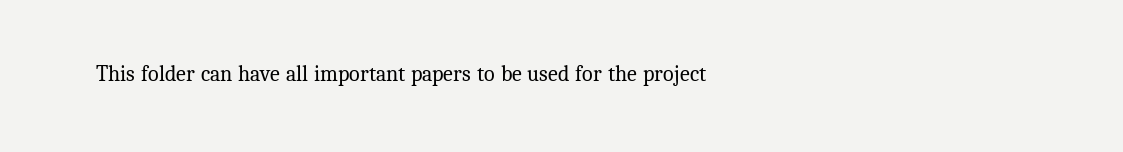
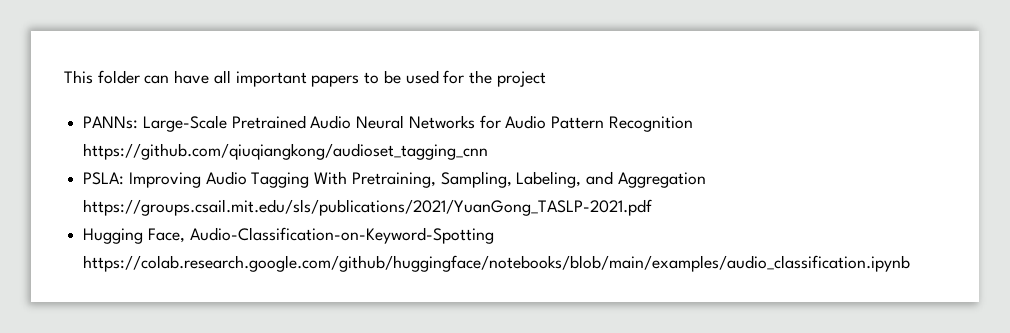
(708, 75) none -> [83,115,693,132] [83,143,489,160] [83,171,706,188] [83,199,653,216] [83,227,494,244] [83,255,911,272] // PANNs: Large-Scale Pretrained Audio Neural Networks for Audio Pattern Recognition https://github.com/qiuqiangkong/audioset_tagging_cnn // PSLA: Improving Audio Tagging With Pretraining, Sampling, Labeling, and Aggregation https://groups.csail.mit.edu/sls/publications/2021/YuanGong_TASLP-2021.pdf // Hugging Face, Audio-Classification-on-Keyword-Spotting https://colab.research.google.com/github/huggingface/notebooks/blob/main/examples/audio_classification.ipynb

